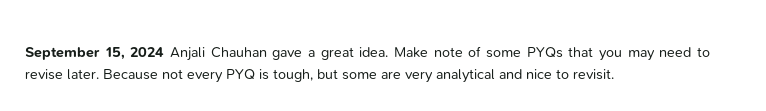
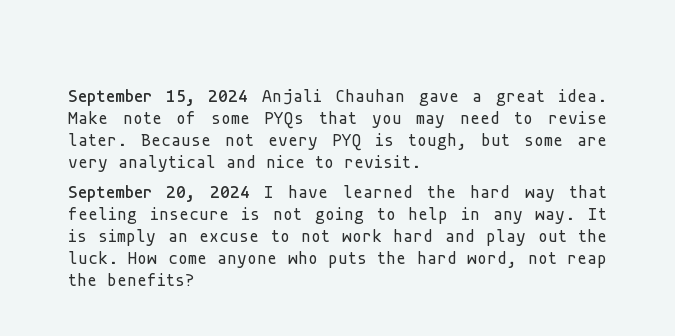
(614, 74) none -> [68,185,607,202] [68,207,607,224] [68,229,607,246] [68,251,607,268] [68,273,194,286] // September 20, 2024 I have learned the hard way that feeling insecure is not going to help in any way. It is simply an excuse to not work hard and play out the luck. How come anyone who puts the hard word, not reap the benefits?

